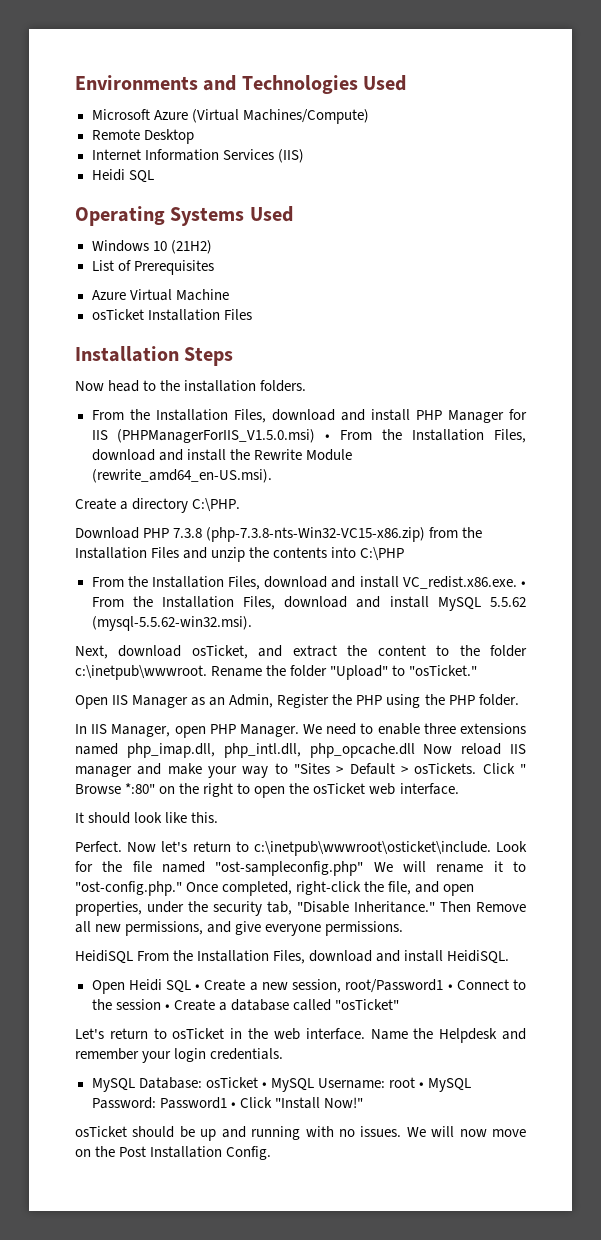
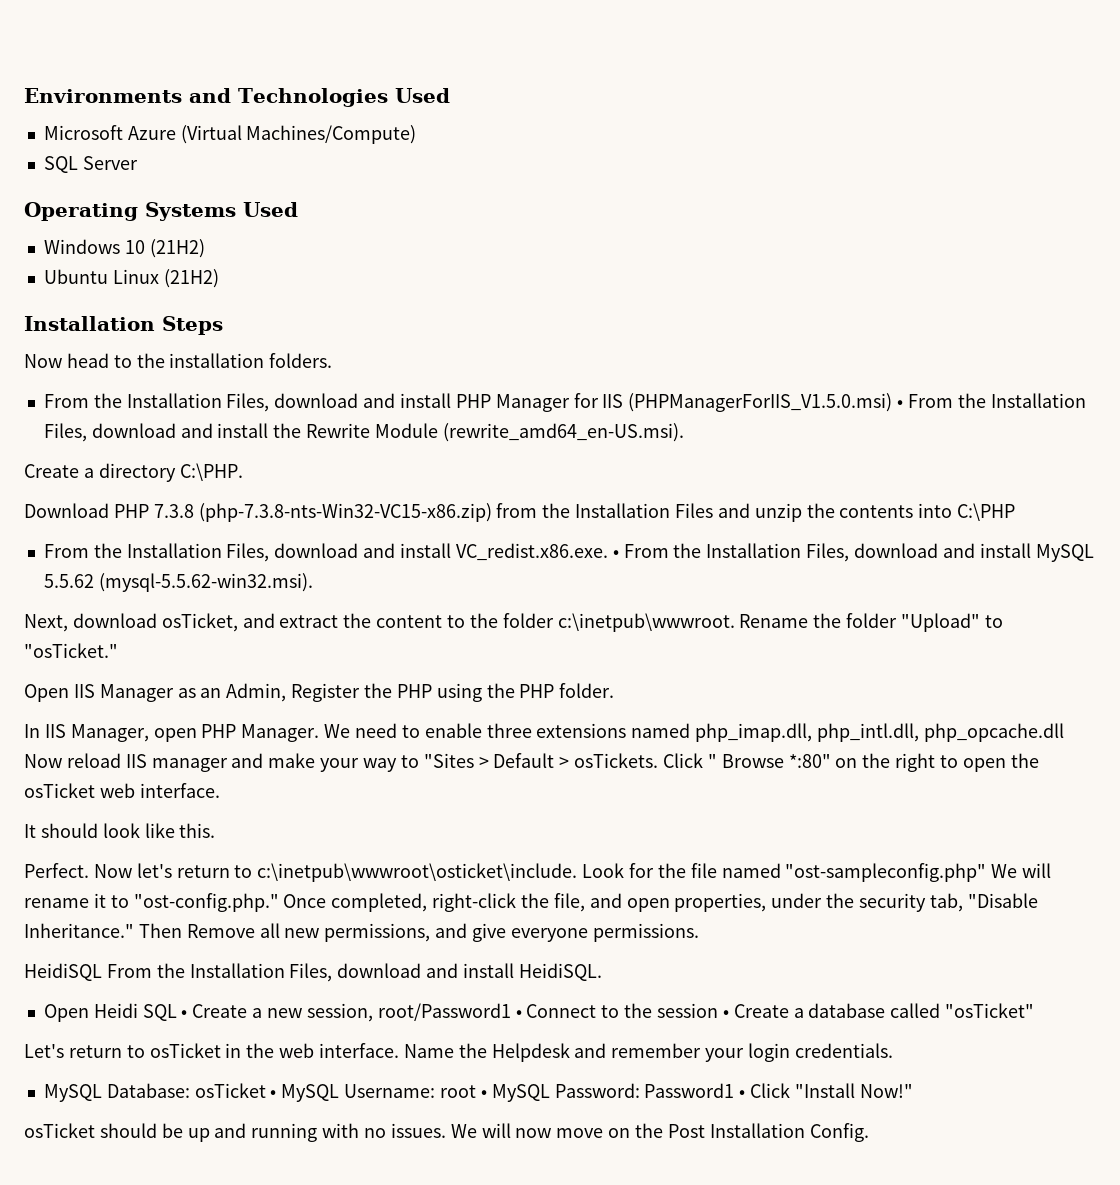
[91,129,194,144] [91,149,304,163] [91,169,154,183] Remote Desktop // Internet Information Services (IIS) // Heidi SQL -> [43,156,138,173] SQL Server
[91,260,214,275] [91,289,229,301] [91,309,252,321] List of Prerequisites // Azure Virtual Machine // osTicket Installation Files -> [43,269,219,288] Ubuntu Linux (21H2)

